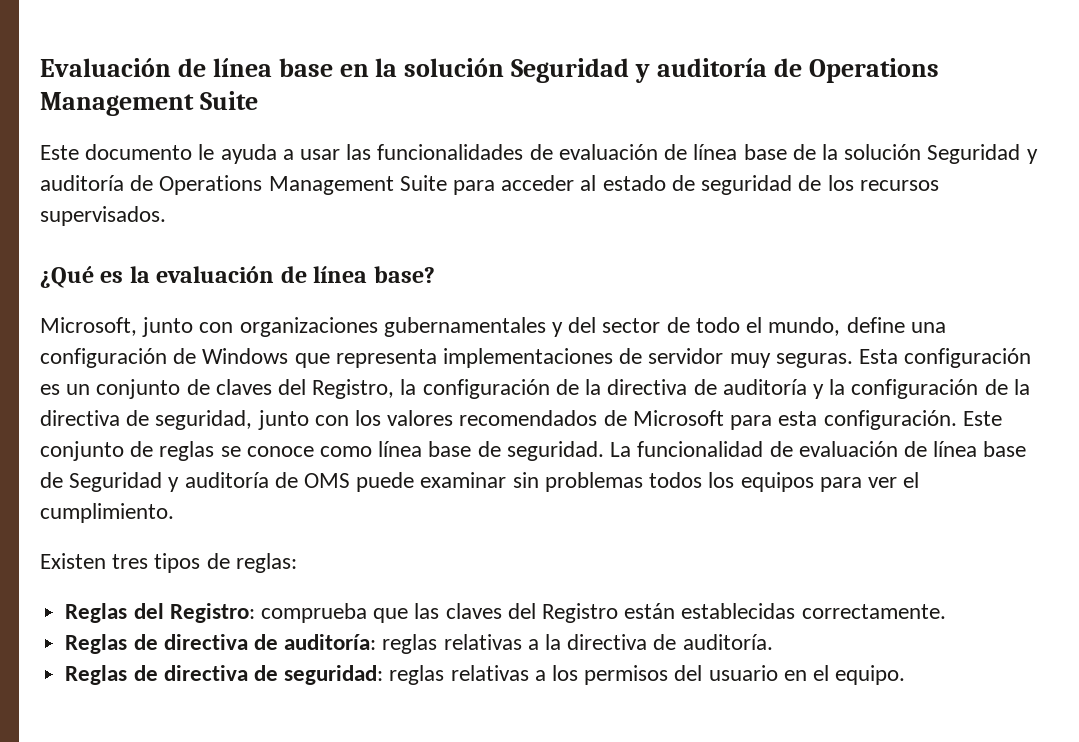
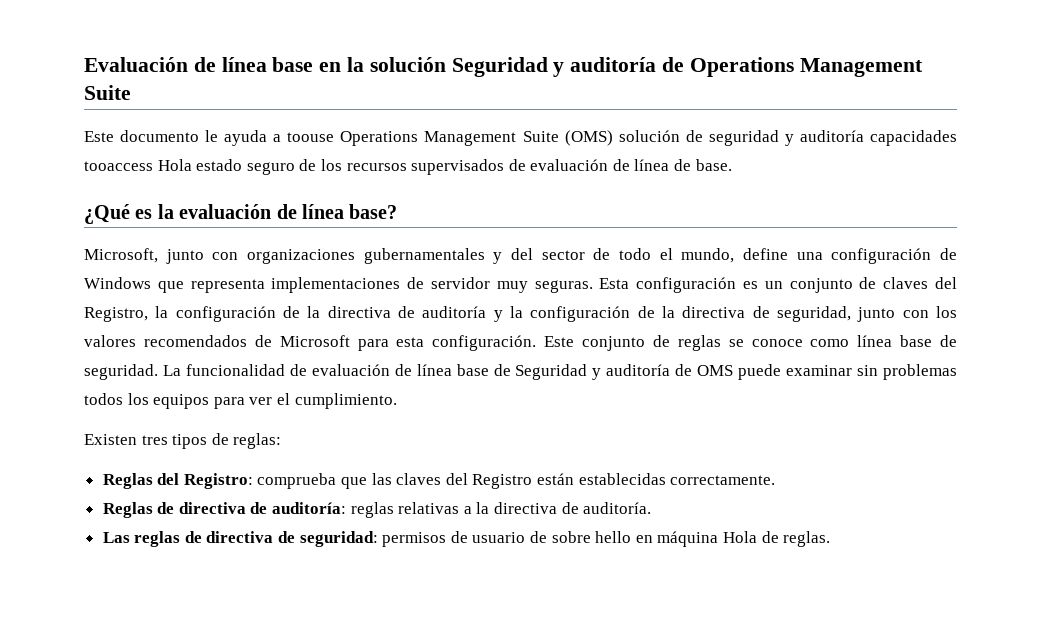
[300,144,1038,164] [40,175,939,195] [40,206,166,226] usar las funcionalidades de evaluación de línea base de la solución Seguridad y auditoría de Operations Management Suite para acceder al estado de seguridad de los recursos supervisados. -> [287,130,958,146] [84,159,732,175] toouse Operations Management Suite (OMS) solución de seguridad y auditoría capacidades tooaccess Hola estado seguro de los recursos supervisados de evaluación de línea de base.
[65,665,128,685] Reglas -> [102,531,181,547] Las reglas
[389,665,906,685] reglas relativas a los permisos del usuario en el equipo. -> [382,531,831,547] permisos de usuario de sobre hello en máquina Hola de reglas.

